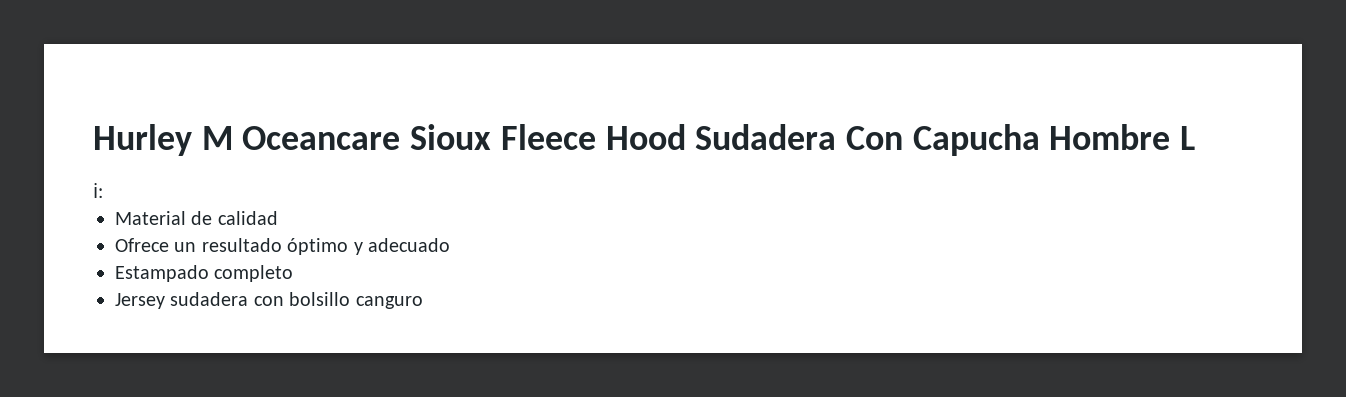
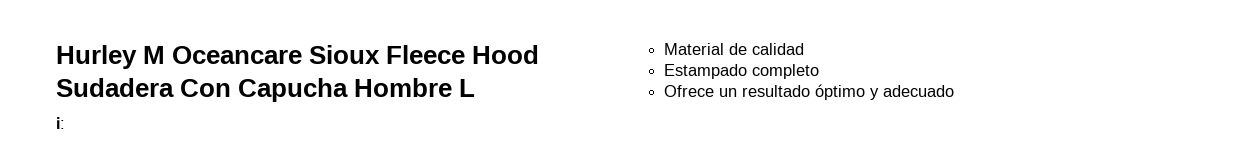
(278, 218) none -> [664,64,820,79] // Estampado completo
[115,265,294,282] [115,292,423,309] // Estampado completo // Jersey sudadera con bolsillo canguro -> (955, 91) none

